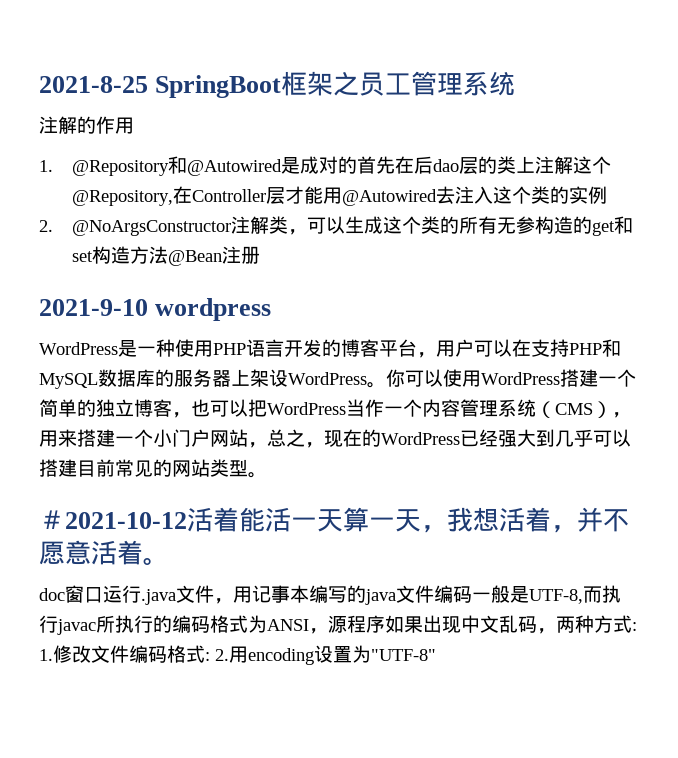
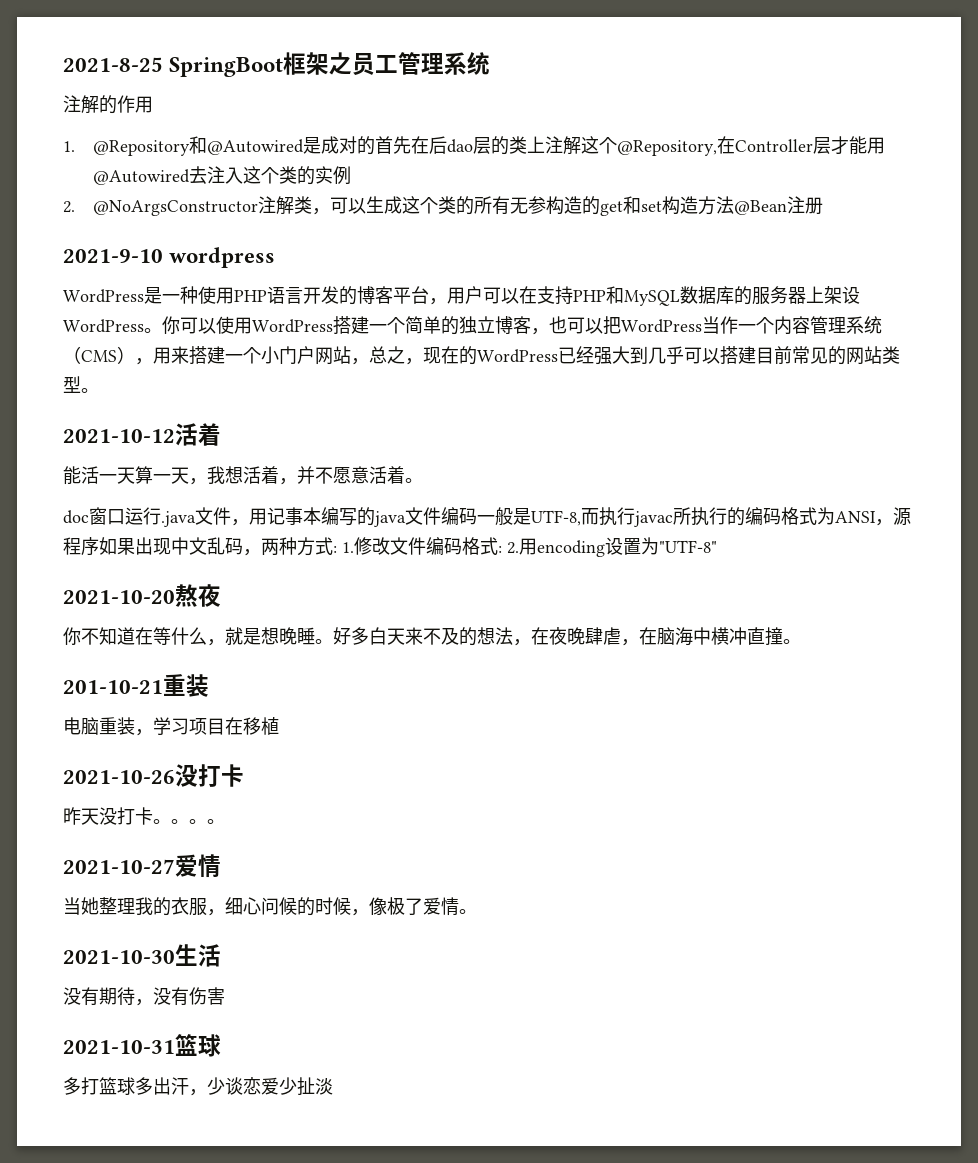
[39,510,65,529] ＃ -> (99, 390) none
(239, 519) none -> (221, 434) //
(436, 655) none -> [63,584,221,607] [63,627,801,646] [63,674,209,697] [63,716,279,736] [63,764,244,787] [63,807,225,825] [63,854,221,878] [63,897,477,916] [63,944,221,967] [63,987,225,1006] [63,1034,221,1057] [63,1077,333,1096] // 2021-10-20熬夜 // 你不知道在等什么，就是想晚睡。好多白天来不及的想法，在夜晚肆虐，在脑海中横冲直撞。 // 201-10-21重装 // 电脑重装，学习项目在移植 // 2021-10-26没打卡 // 昨天没打卡。。。。 // 2021-10-27爱情 // 当她整理我的衣服，细心问候的时候，像极了爱情。 // 2021-10-30生活 // 没有期待，没有伤害 // 2021-10-31篮球 // 多打篮球多出汗，少谈恋爱少扯淡

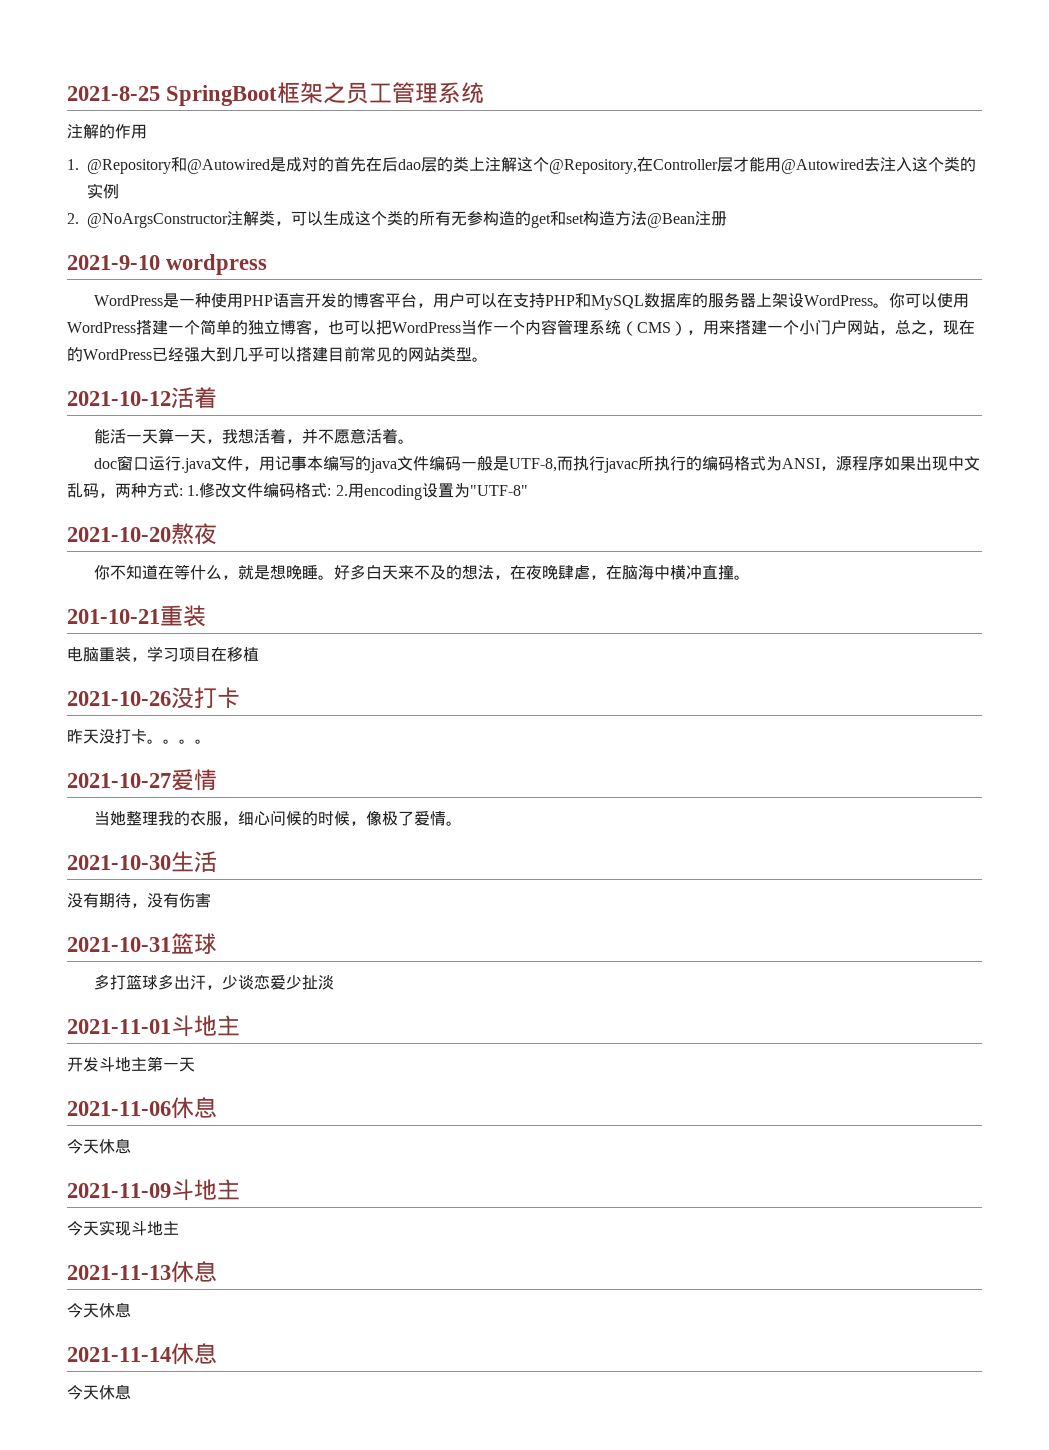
(333, 1086) none -> [67,1015,240,1037] [67,1056,195,1072] [67,1097,217,1119] [67,1138,131,1154] [67,1179,240,1201] [67,1220,179,1236] [67,1261,217,1283] [67,1302,131,1318] [67,1343,217,1365] [67,1384,131,1400] // 2021-11-01斗地主 // 开发斗地主第一天 // 2021-11-06休息 // 今天休息 // 2021-11-09斗地主 // 今天实现斗地主 // 2021-11-13休息 // 今天休息 // 2021-11-14休息 // 今天休息

